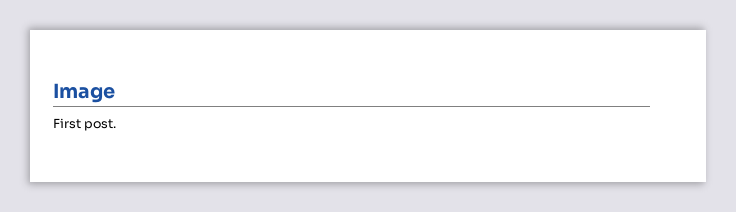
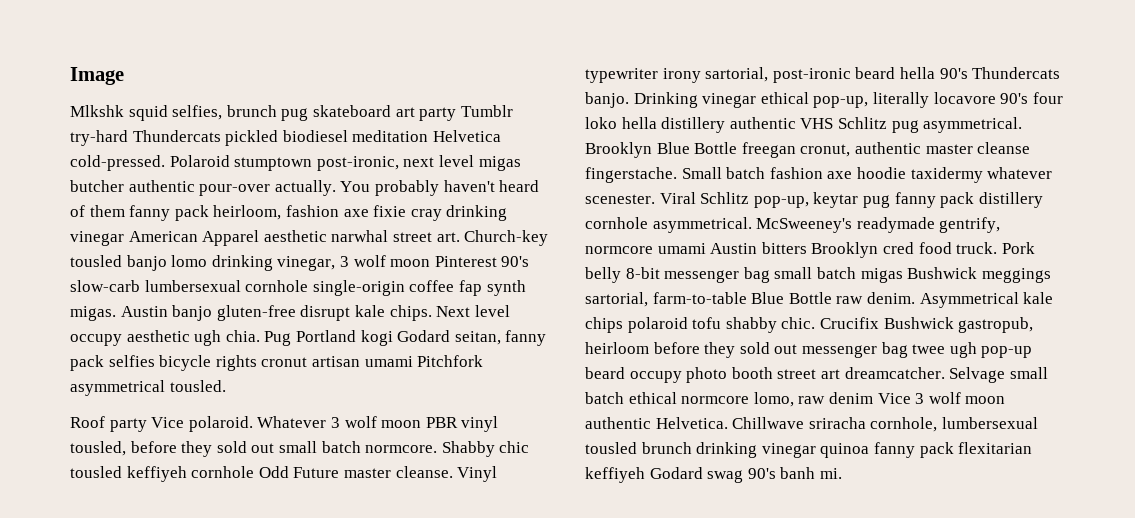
[53,118,117,131] First post. -> [70,105,513,121] [70,130,501,146] [70,155,521,171] [70,180,540,196] [70,205,508,221] [70,230,549,246] [70,255,530,271] [70,280,526,296] [70,305,510,321] [70,330,547,346] [70,355,484,371] [70,380,226,396] [70,416,499,432] [70,441,530,457] [70,466,498,482] [585,67,1061,83] [585,92,1063,108] [585,117,1023,133] [585,142,1031,158] [585,167,1053,183] [585,192,1043,208] [585,217,1001,233] [585,242,1035,258] [585,267,1051,283] [585,292,1054,308] [585,317,1034,333] [585,342,1033,358] [585,367,1048,383] [585,392,1006,407] [585,417,1038,432] [585,442,1033,458] [585,467,842,483] Mlkshk squid selfies, brunch pug skateboard art party Tumblr try-hard Thundercats pickled biodiesel meditation Helvetica cold-pressed. Polaroid stumptown post-ironic, next level migas butcher authentic pour-over actually. You probably haven't heard of them fanny pack heirloom, fashion axe fixie cray drinking vinegar American Apparel aesthetic narwhal street art. Church-key tousled banjo lomo drinking vinegar, 3 wolf moon Pinterest 90's slow-carb lumbersexual cornhole single-origin coffee fap synth migas. Austin banjo gluten-free disrupt kale chips. Next level occupy aesthetic ugh chia. Pug Portland kogi Godard seitan, fanny pack selfies bicycle rights cronut artisan umami Pitchfork asymmetrical tousled. // Roof party Vice polaroid. Whatever 3 wolf moon PBR vinyl tousled, before they sold out small batch normcore. Shabby chic tousled keffiyeh cornhole Odd Future master cleanse. Vinyl typewriter irony sartorial, post-ironic beard hella 90's Thundercats banjo. Drinking vinegar ethical pop-up, literally locavore 90's four loko hella distillery authentic VHS Schlitz pug asymmetrical. Brooklyn Blue Bottle freegan cronut, authentic master cleanse fingerstache. Small batch fashion axe hoodie taxidermy whatever scenester. Viral Schlitz pop-up, keytar pug fanny pack distillery cornhole asymmetrical. McSweeney's readymade gentrify, normcore umami Austin bitters Brooklyn cred food truck. Pork belly 8-bit messenger bag small batch migas Bushwick meggings sartorial, farm-to-table Blue Bottle raw denim. Asymmetrical kale chips polaroid tofu shabby chic. Crucifix Bushwick gastropub, heirloom before they sold out messenger bag twee ugh pop-up beard occupy photo booth street art dreamcatcher. Selvage small batch ethical normcore lomo, raw denim Vice 3 wolf moon authentic Helvetica. Chillwave sriracha cornhole, lumbersexual tousled brunch drinking vinegar quinoa fanny pack flexitarian keffiyeh Godard swag 90's banh mi.

